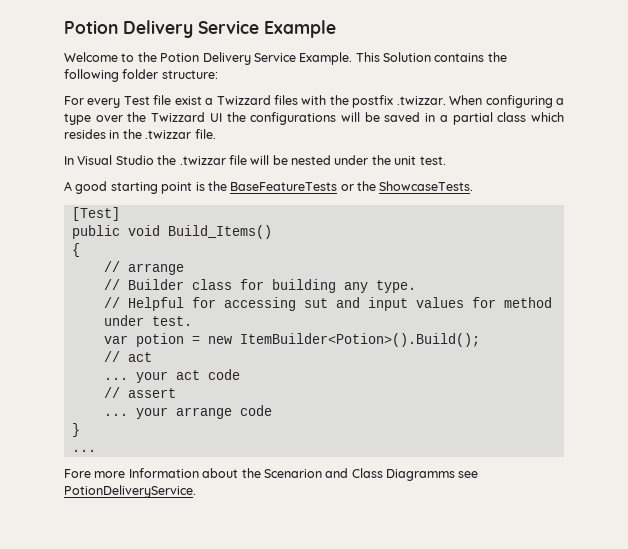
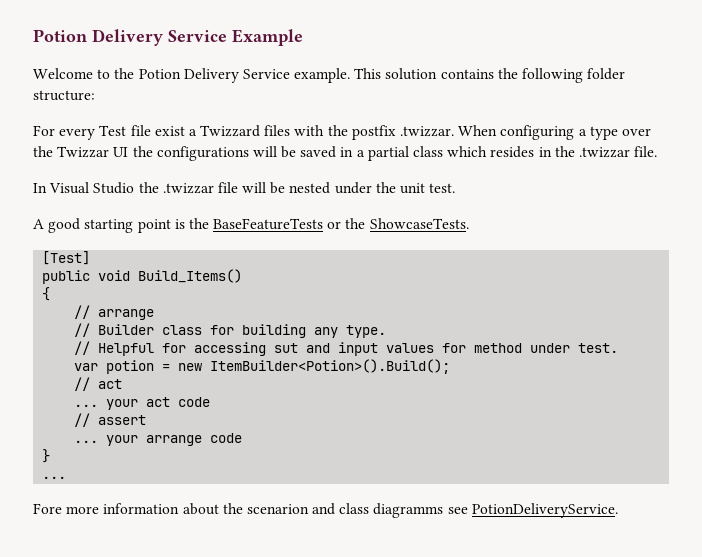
[299,52,431,65] Example. This Solution -> [294,68,438,83] example. This solution
[151,112,206,122] Twizzard -> [57,146,110,158] Twizzar
[128,468,199,478] Information -> [103,503,180,514] information
[263,468,455,481] Scenarion and Class Diagramms -> [246,503,444,518] scenarion and class diagramms

